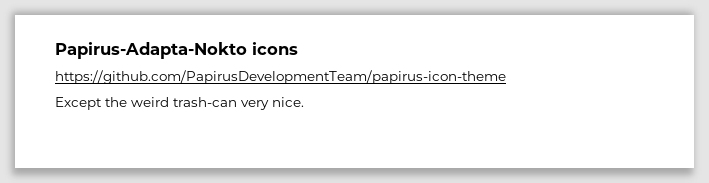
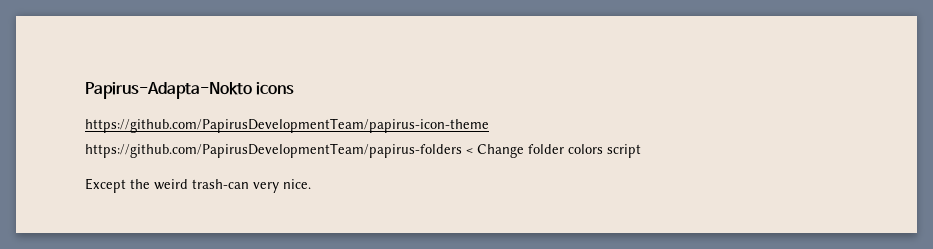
(506, 77) none -> [85,143,641,158] // https://github.com/PapirusDevelopmentTeam/papirus-folders < Change folder colors script

